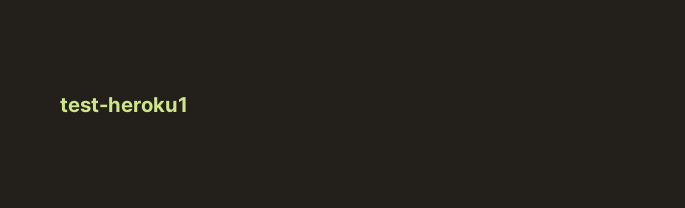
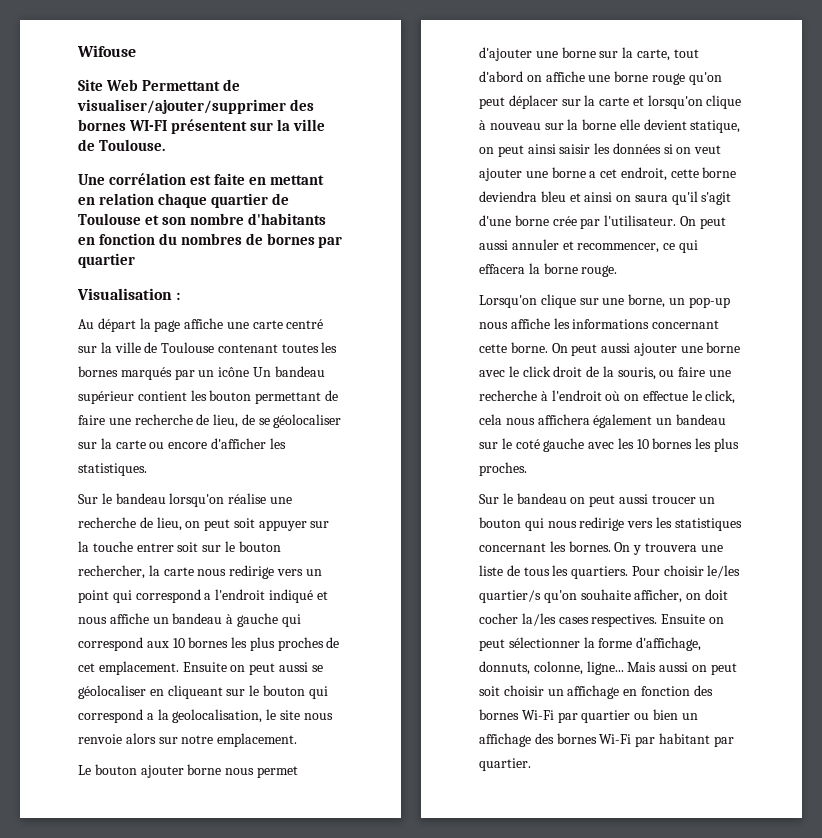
[60,97,188,113] test-heroku1 -> [77,45,136,57] [78,79,240,91] [77,99,314,114] [78,119,325,134] [78,139,165,151] [78,173,324,185] [78,193,289,208] [78,213,326,225] [78,233,343,248] [78,253,135,268] [77,288,181,300] [78,318,324,332] [78,342,338,353] [78,366,325,380] [78,390,338,404] [78,414,342,428] [78,438,286,449] [78,463,147,476] [78,493,292,507] [78,517,330,531] [78,541,281,552] [78,565,322,579] [78,589,328,603] [78,613,301,627] [78,637,340,651] [78,661,323,675] [78,685,328,699] [78,709,333,723] [78,733,298,747] [78,764,298,778] [479,47,699,61] [479,71,722,85] [479,95,742,109] [479,119,741,133] [479,143,722,157] [479,167,737,181] [479,191,732,205] [479,215,726,229] [479,239,698,253] [479,263,618,277] [479,294,730,308] [479,318,720,329] [479,342,741,356] [479,366,732,380] [479,390,736,404] [479,414,726,428] [479,438,740,452] [479,462,527,476] [479,493,716,507] [479,517,742,531] [479,541,723,555] [479,565,741,579] [479,589,728,603] [479,613,724,627] [479,637,702,651] [479,661,737,675] [479,685,713,699] [479,709,698,723] [479,733,734,747] [479,758,531,771] Wifouse // Site Web Permettant de visualiser/ajouter/supprimer des bornes WI-FI présentent sur la ville de Toulouse. // Une corrélation est faite en mettant en relation chaque quartier de Toulouse et son nombre d'habitants en fonction du nombres de bornes par quartier // Visualisation : // Au départ la page affiche une carte centré sur la ville de Toulouse contenant toutes les bornes marqués par un icône Un bandeau supérieur contient les bouton permettant de faire une recherche de lieu, de se géolocaliser sur la carte ou encore d'afficher les statistiques. // Sur le bandeau lorsqu'on réalise une recherche de lieu, on peut soit appuyer sur la touche entrer soit sur le bouton rechercher, la carte nous redirige vers un point qui correspond a l'endroit indiqué et nous affiche un bandeau à gauche qui correspond aux 10 bornes les plus proches de cet emplacement. Ensuite on peut aussi se géolocaliser en cliqueant sur le bouton qui correspond a la geolocalisation, le site nous renvoie alors sur notre emplacement. // Le bouton ajouter borne nous permet d'ajouter une borne sur la carte, tout d'abord on affiche une borne rouge qu'on peut déplacer sur la carte et lorsqu'on clique à nouveau sur la borne elle devient statique, on peut ainsi saisir les données si on veut ajouter une borne a cet endroit, cette borne deviendra bleu et ainsi on saura qu'il s'agit d'une borne crée par l'utilisateur. On peut aussi annuler et recommencer, ce qui effacera la borne rouge. // Lorsqu'on clique sur une borne, un pop-up nous affiche les informations concernant cette borne. On peut aussi ajouter une borne avec le click droit de la souris, ou faire une recherche à l'endroit où on effectue le click, cela nous affichera également un bandeau sur le coté gauche avec les 10 bornes les plus proches. // Sur le bandeau on peut aussi troucer un bouton qui nous redirige vers les statistiques concernant les bornes. On y trouvera une liste de tous les quartiers. Pour choisir le/les quartier/s qu'on souhaite afficher, on doit cocher la/les cases respectives. Ensuite on peut sélectionner la forme d'affichage, donnuts, colonne, ligne... Mais aussi on peut soit choisir un affichage en fonction des bornes Wi-Fi par quartier ou bien un affichage des bornes Wi-Fi par habitant par quartier.

